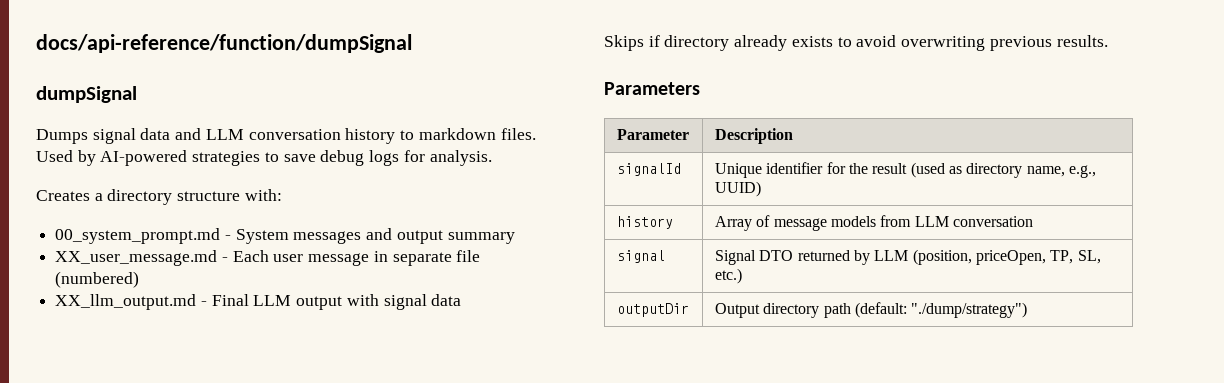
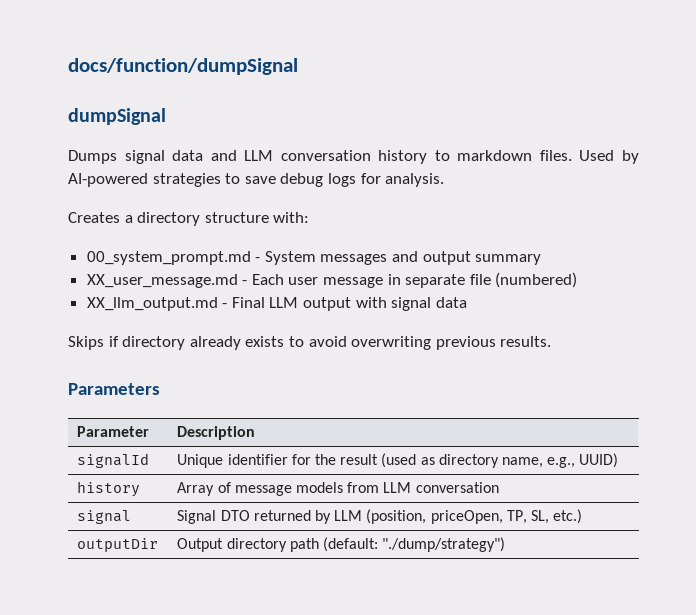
[36,34,412,53] docs/api-reference/function/dumpSignal -> [68,58,298,75] docs/function/dumpSignal

